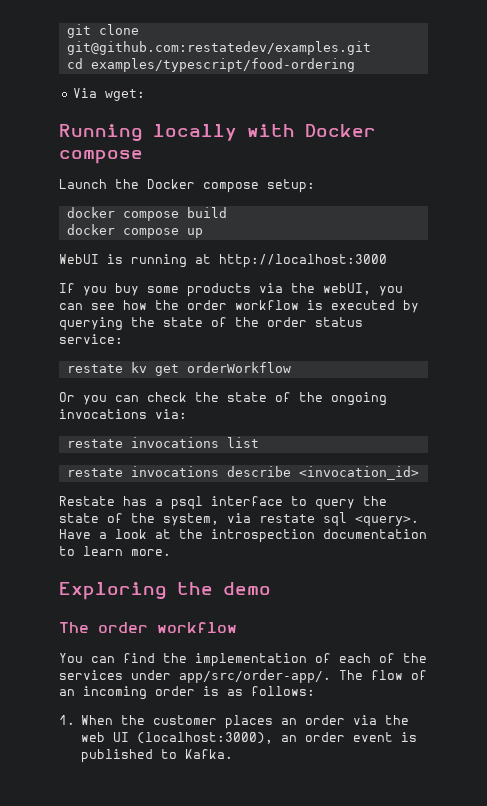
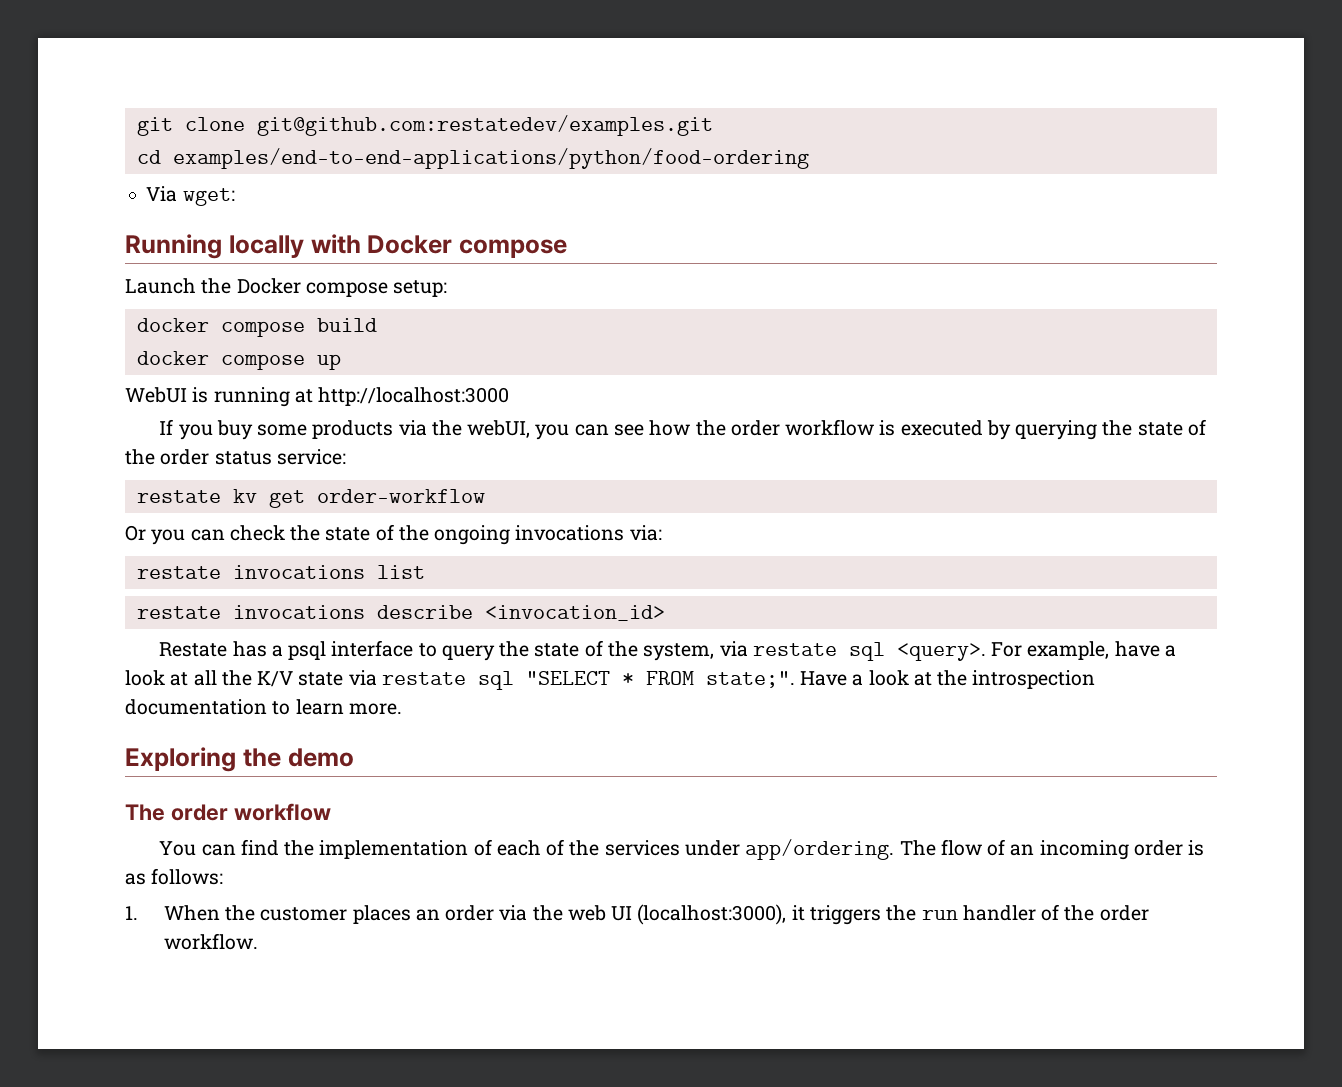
[90,58,355,72] examples/typescript/food-ordering -> [172,148,809,169] examples/end-to-end-applications/python/food-ordering
[186,362,291,373] orderWorkflow -> [316,489,485,503] order-workflow
(419, 521) none -> [991,641,1176,660] [125,670,795,690] For example, have a look at all the K/V state via restate sql "SELECT * FROM state;".
[179,669,331,683] app/src/order-app/. -> [745,839,895,860] app/ordering.
[281,732,418,742] [81,749,234,763] an order event is published to Kafka. -> [791,904,1149,925] [163,933,258,950] it triggers the run handler of the order workflow.

